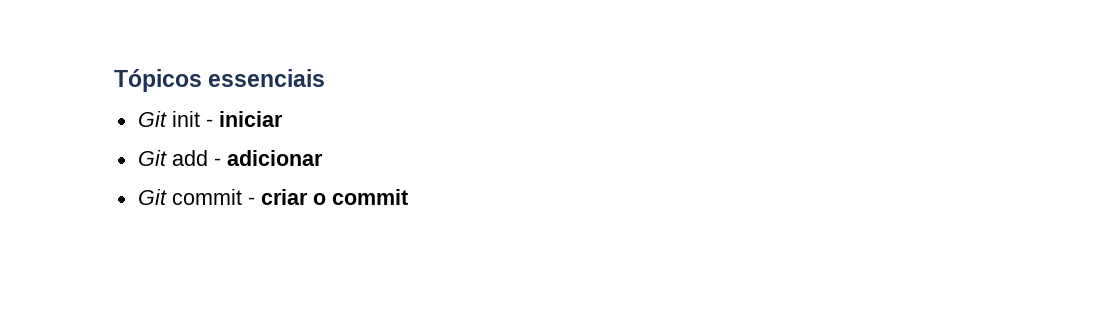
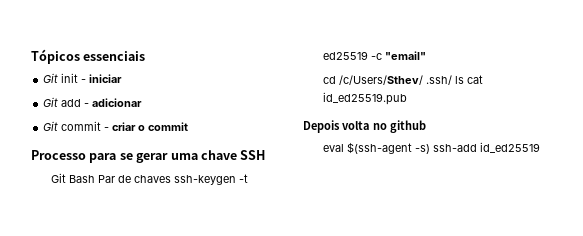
(408, 197) none -> [31,150,266,163] [51,173,249,185] [323,51,427,60] [323,75,484,85] [323,92,408,105] [303,120,426,133] [323,142,541,154] // Processo para se gerar uma chave SSH // Git Bash Par de chaves ssh-keygen -t ed25519 -c "email" // cd /c/Users/Sthev/ .ssh/ ls cat id_ed25519.pub // Depois volta no github // eval $(ssh-agent -s) ssh-add id_ed25519

